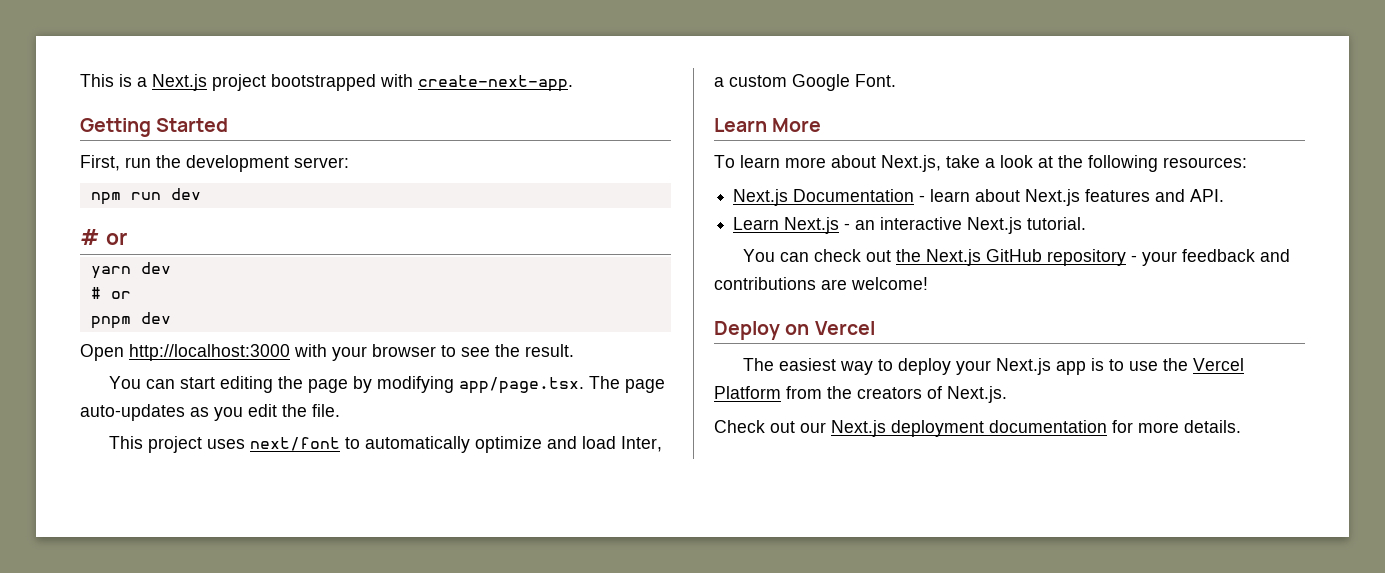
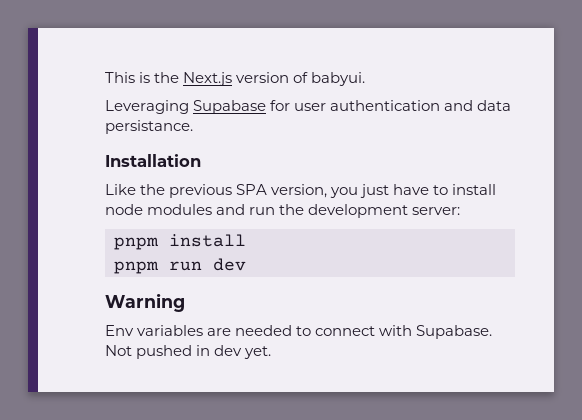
[137,74,573,92] [80,118,229,137] [80,155,120,171] a Next.js project bootstrapped with create-next-app. // Getting Started // First, -> [154,72,366,86] [105,100,512,114] [105,120,193,134] [105,154,201,167] [105,184,497,198] [105,204,246,215] the Next.js version of babyui. // Leveraging Supabase for user authentication and data persistance. // Installation // Like the previous SPA version, you just have to install node modules and
[90,192,121,205] npm -> [114,234,246,250] [114,261,159,274] pnpm install // pnpm
[80,229,127,245] [90,262,171,279] [90,287,131,299] [90,312,171,329] [80,344,574,361] [108,376,665,394] [80,404,340,421] [108,436,662,453] [714,74,896,91] [714,118,822,132] [714,155,1247,172] [733,189,1225,206] [733,217,1087,234] [742,249,1290,266] [714,277,928,290] [714,321,875,340] [742,358,1244,375] [714,386,1007,403] [714,420,1241,437] # or // yarn dev // # or // pnpm dev // Open http://localhost:3000 with your browser to see the result. // You can start editing the page by modifying app/page.tsx. The page auto-updates as you edit the file. // This project uses next/font to automatically optimize and load Inter, a custom Google Font. // Learn More // To learn more about Next.js, take a look at the following resources: // Next.js Documentation - learn about Next.js features and API. // Learn Next.js - an interactive Next.js tutorial. // You can check out the Next.js GitHub repository - your feedback and contributions are welcome! // Deploy on Vercel // The easiest way to deploy your Next.js app is to use the Vercel Platform from the creators of Next.js. // Check out our Next.js deployment documentation for more details. -> [105,293,185,312] [105,325,493,339] [105,345,272,359] Warning // Env variables are needed to connect with Supabase. Not pushed in dev yet.

